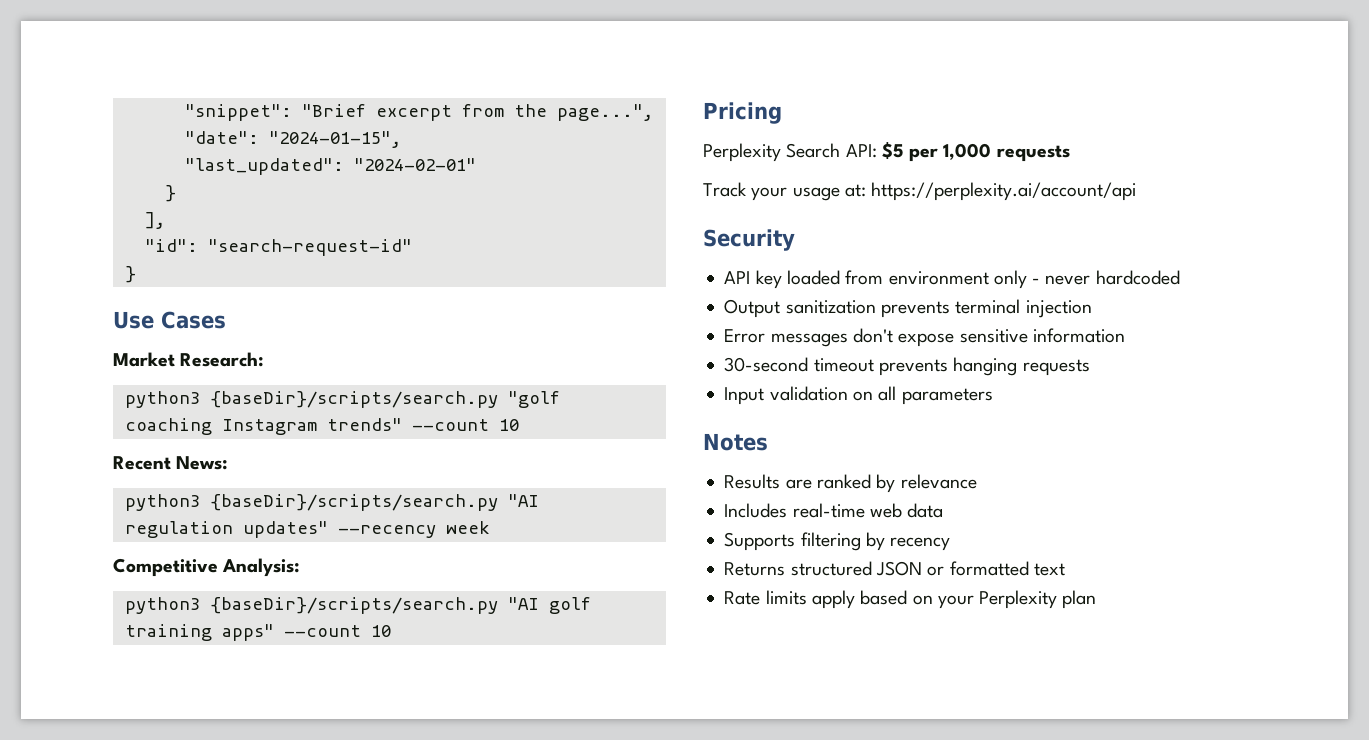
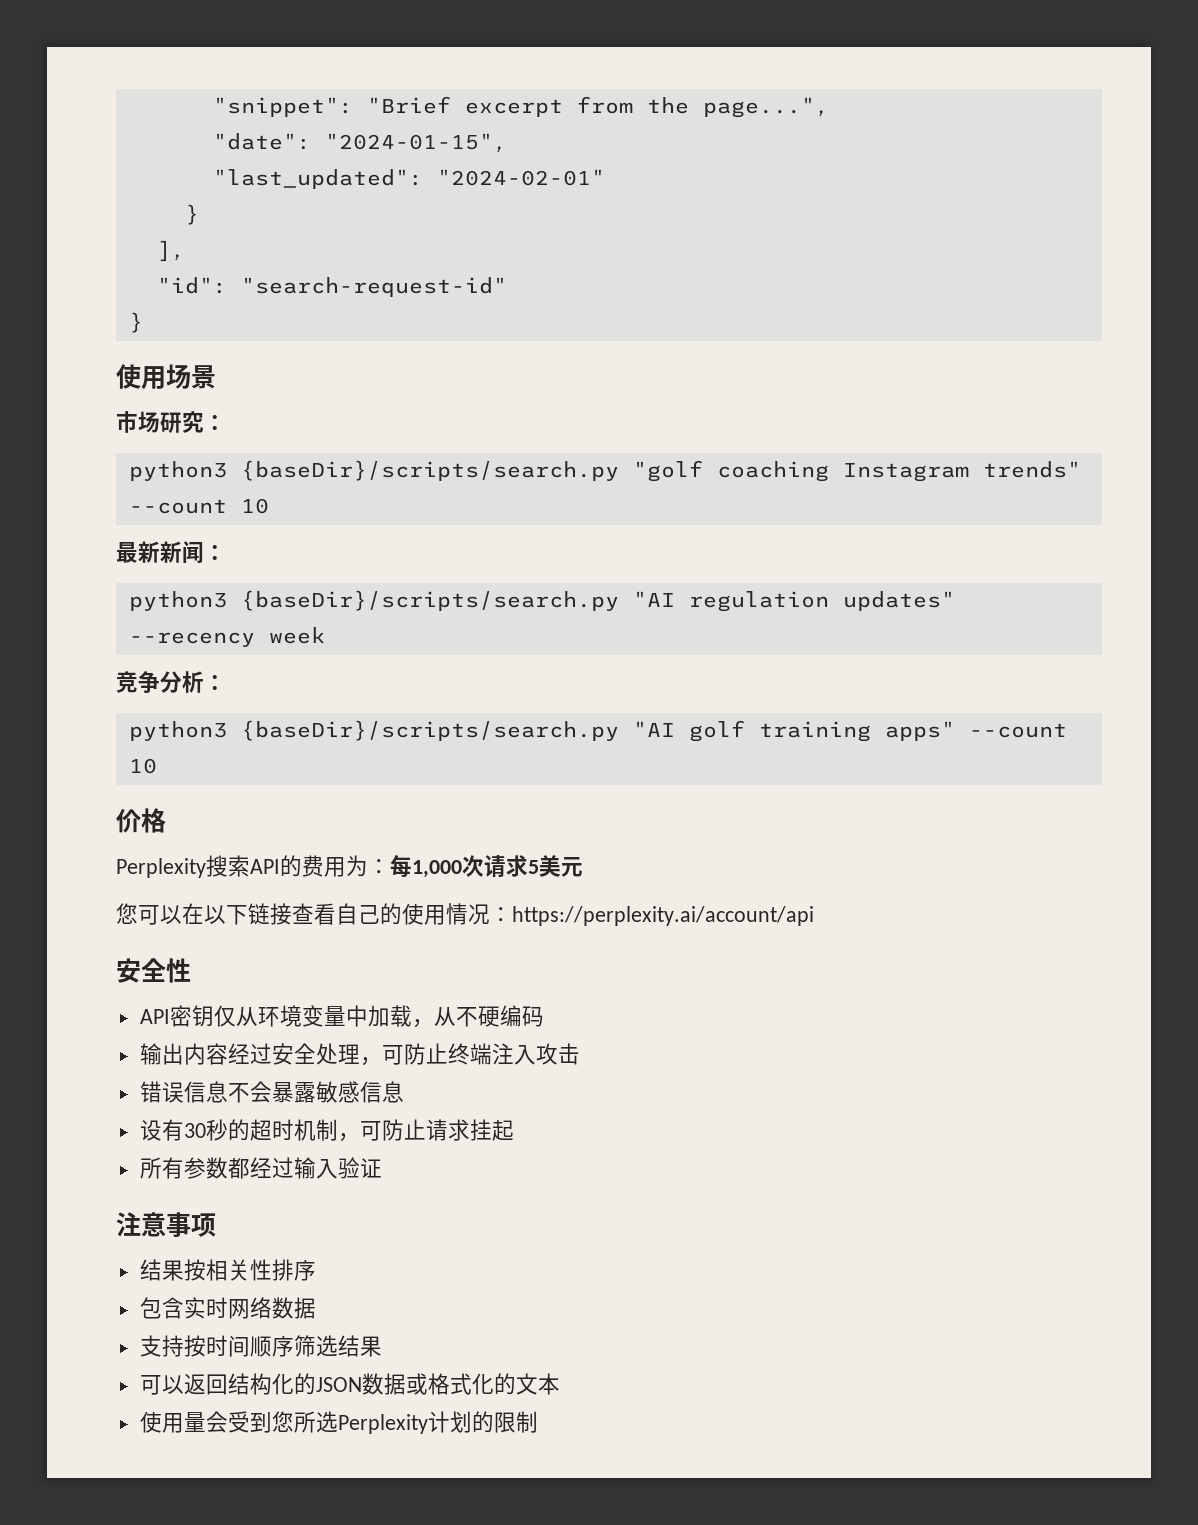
[113,311,226,329] [113,352,265,367] Use Cases // Market Research: -> [116,364,216,390] [116,411,226,433] 使用场景 // 市场研究：
[113,456,229,470] Recent News: -> [116,541,226,564] 最新新闻：
[113,558,301,577] Competitive Analysis: -> [116,671,226,693] 竞争分析：
[703,102,782,124] [703,142,1070,162] [703,182,866,201] Pricing // Perplexity Search API: $5 per 1,000 requests // Track your usage at: -> [116,808,166,833] [116,855,583,878] [116,903,512,925] 价格 // Perplexity搜索API的费用为：每1,000次请求5美元 // 您可以在以下链接查看自己的使用情况：
[703,229,795,251] [724,270,1180,289] [724,299,1092,318] [724,328,1125,347] [724,357,1090,376] [724,386,993,405] [703,433,768,451] [724,474,977,493] [724,503,944,518] [724,532,951,551] [724,561,1065,576] [724,590,1097,609] Security // API key loaded from environment only - never hardcoded // Output sanitization prevents terminal injection // Error messages don't expose sensitive information // 30-second timeout prevents hanging requests // Input validation on all parameters // Notes // Results are ranked by relevance // Includes real-time web data // Supports filtering by recency // Returns structured JSON or formatted text // Rate limits apply based on your Perplexity plan -> [116,958,191,983] [139,1005,544,1028] [139,1043,580,1066] [139,1081,404,1103] [139,1119,514,1142] [139,1157,382,1179] [116,1212,216,1237] [139,1259,316,1281] [139,1297,316,1319] [139,1335,382,1357] [139,1373,560,1395] [139,1411,538,1434] 安全性 // API密钥仅从环境变量中加载，从不硬编码 // 输出内容经过安全处理，可防止终端注入攻击 // 错误信息不会暴露敏感信息 // 设有30秒的超时机制，可防止请求挂起 // 所有参数都经过输入验证 // 注意事项 // 结果按相关性排序 // 包含实时网络数据 // 支持按时间顺序筛选结果 // 可以返回结构化的JSON数据或格式化的文本 // 使用量会受到您所选Perplexity计划的限制

